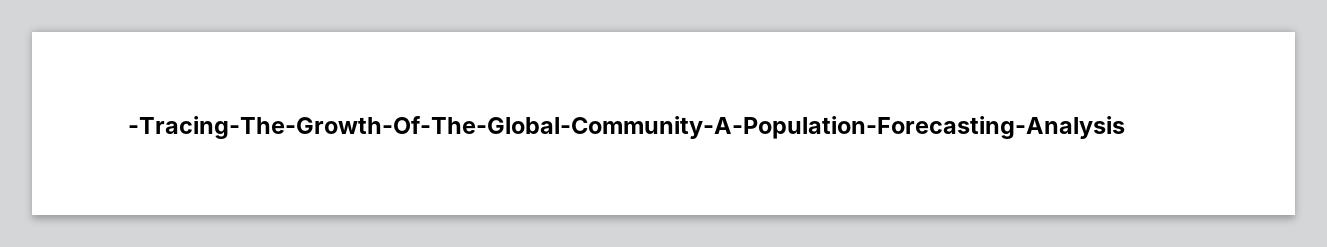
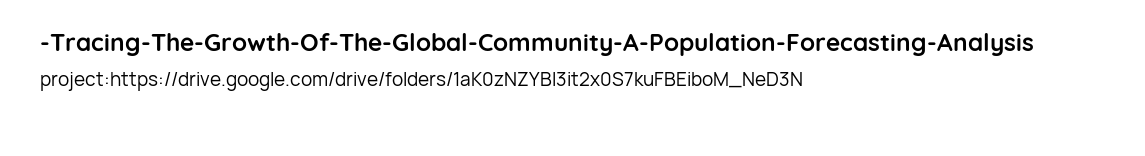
(1125, 127) none -> [40,72,803,91] // project:https://drive.google.com/drive/folders/1aK0zNZYBI3it2x0S7kuFBEiboM_NeD3N

